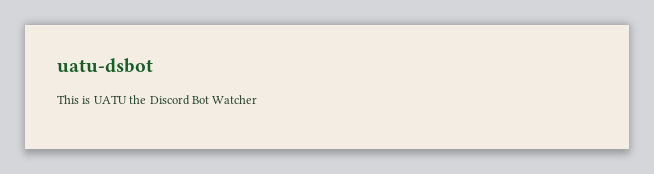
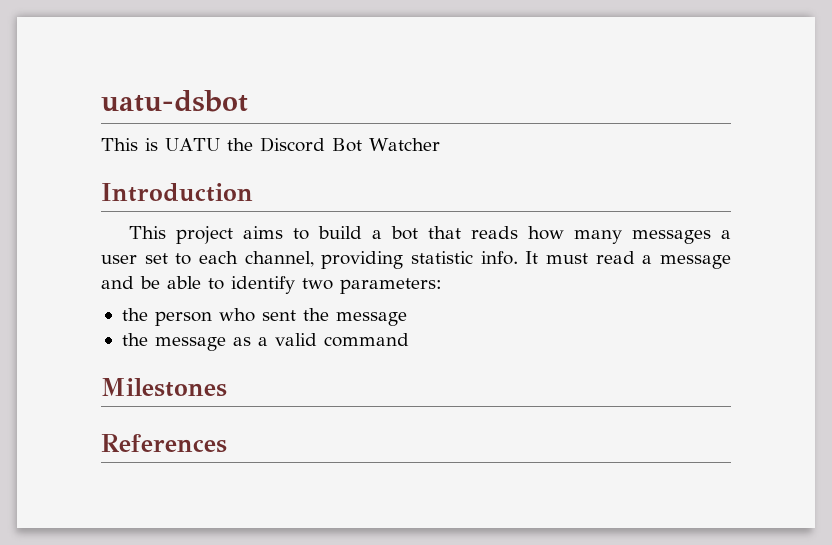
(258, 99) none -> [101,183,253,202] [128,226,731,244] [101,251,731,269] [101,276,442,294] [121,308,407,326] [121,333,409,351] [101,378,227,397] [101,434,227,453] // Introduction // This project aims to build a bot that reads how many messages a user set to each channel, providing statistic info. It must read a message and be able to identify two parameters: // the person who sent the message // the message as a valid command // Milestones // References

